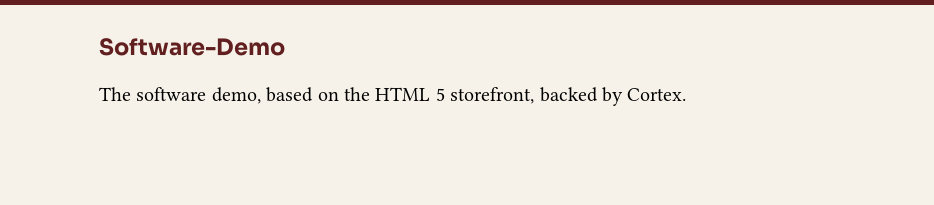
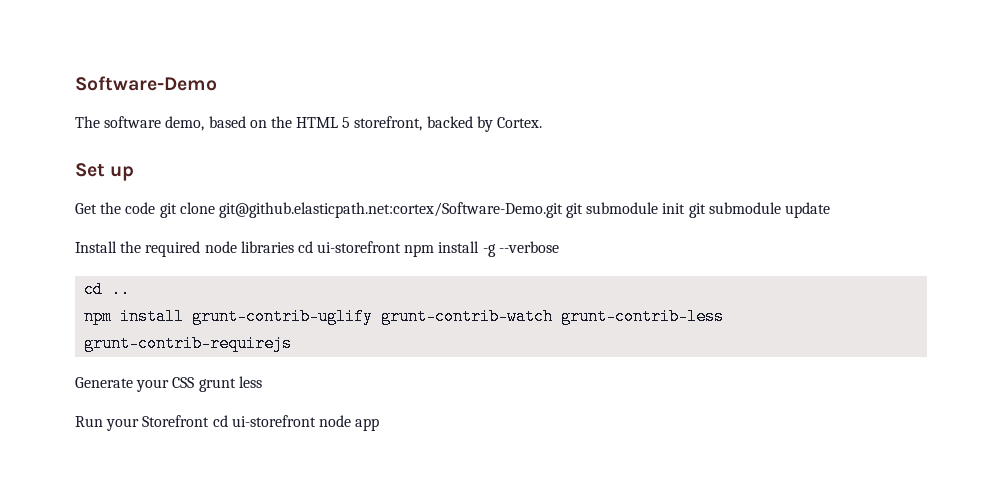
(687, 94) none -> [75,163,135,181] [75,202,831,218] [75,241,559,257] [84,281,131,298] [84,308,725,325] [84,335,293,352] [75,376,262,392] [75,415,380,431] // Set up // Get the code git clone git@github.elasticpath.net:cortex/Software-Demo.git git submodule init git submodule update // Install the required node libraries cd ui-storefront npm install -g --verbose // cd .. // npm install grunt-contrib-uglify grunt-contrib-watch grunt-contrib-less grunt-contrib-requirejs // Generate your CSS grunt less // Run your Storefront cd ui-storefront node app

